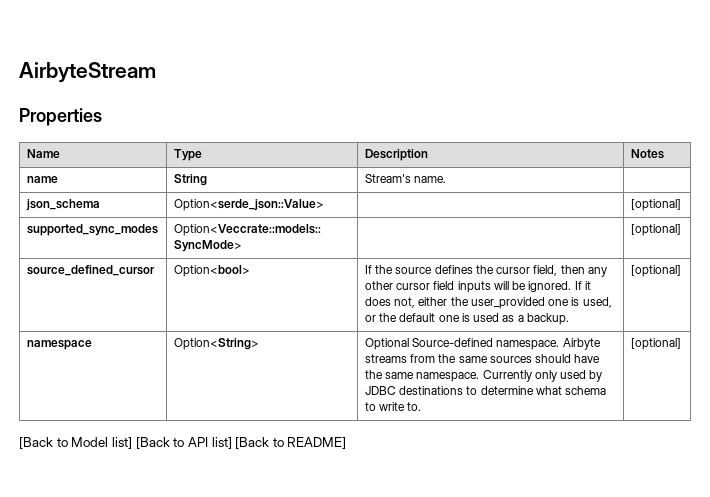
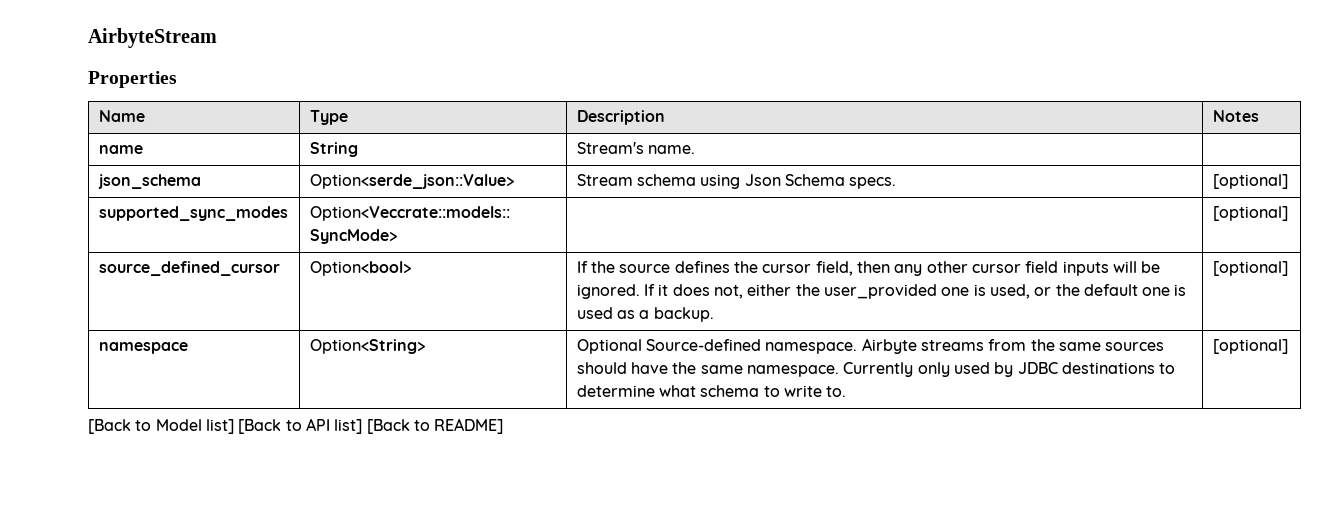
(324, 205) none -> [576,174,897,189] Stream schema using Json Schema specs.

